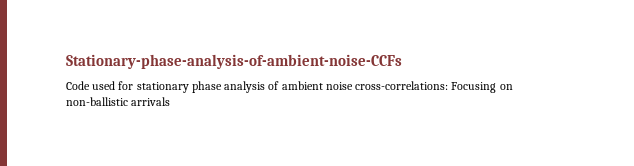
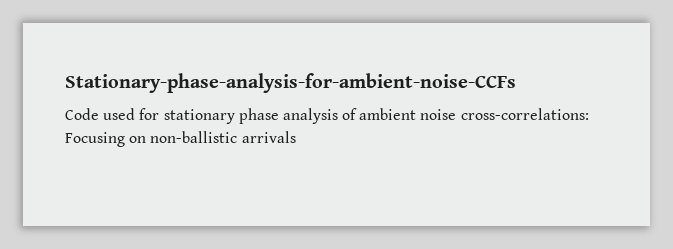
[66,54,402,69] Stationary-phase-analysis-of-ambient-noise-CCFs -> [65,73,516,93] Stationary-phase-analysis-for-ambient-noise-CCFs

